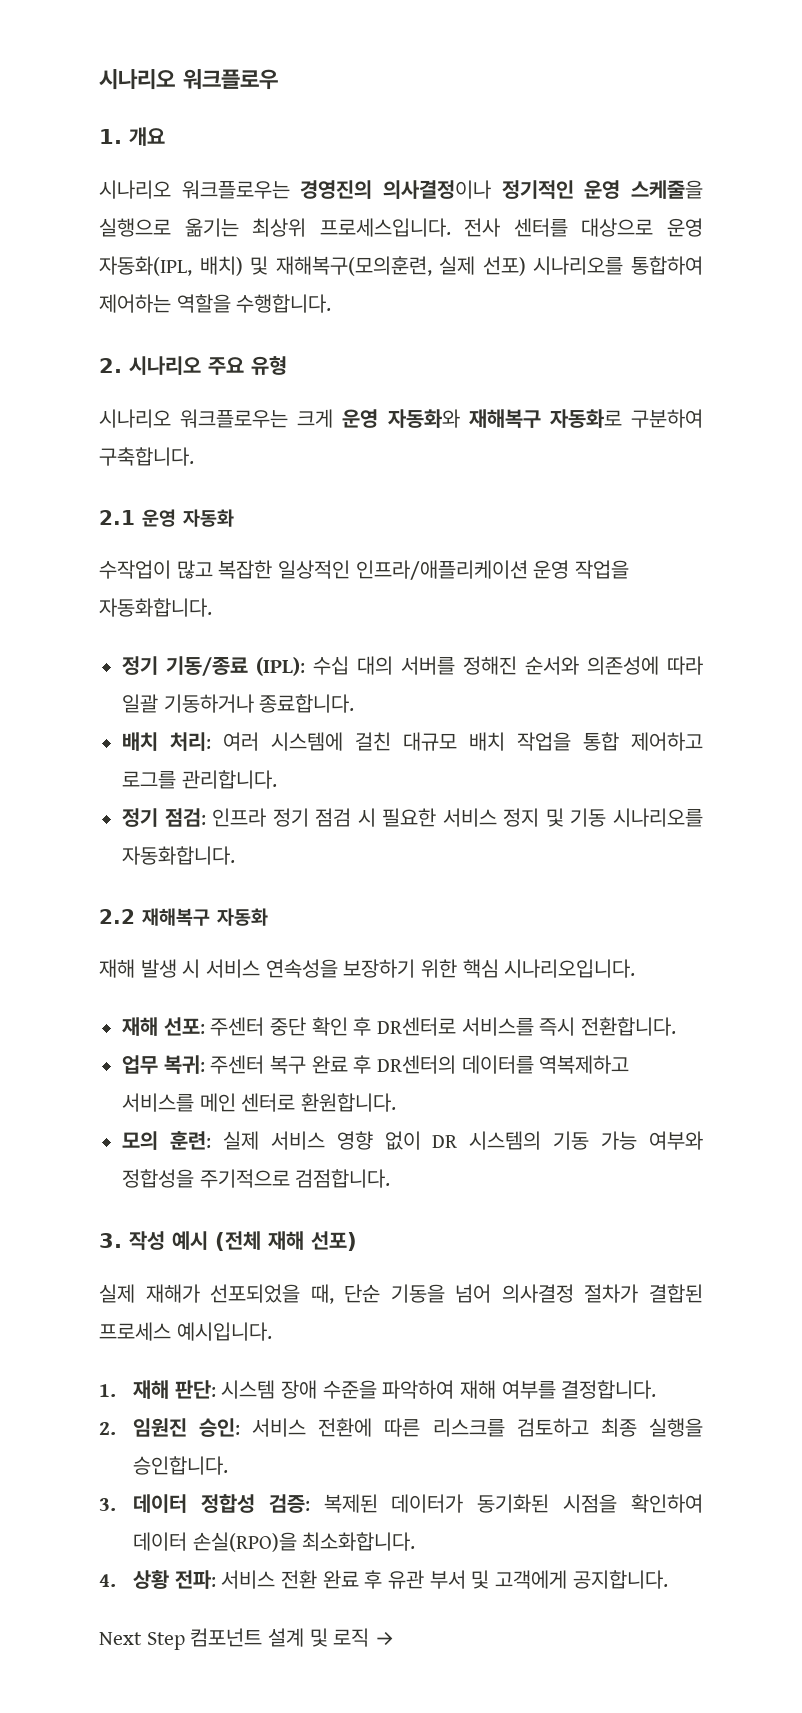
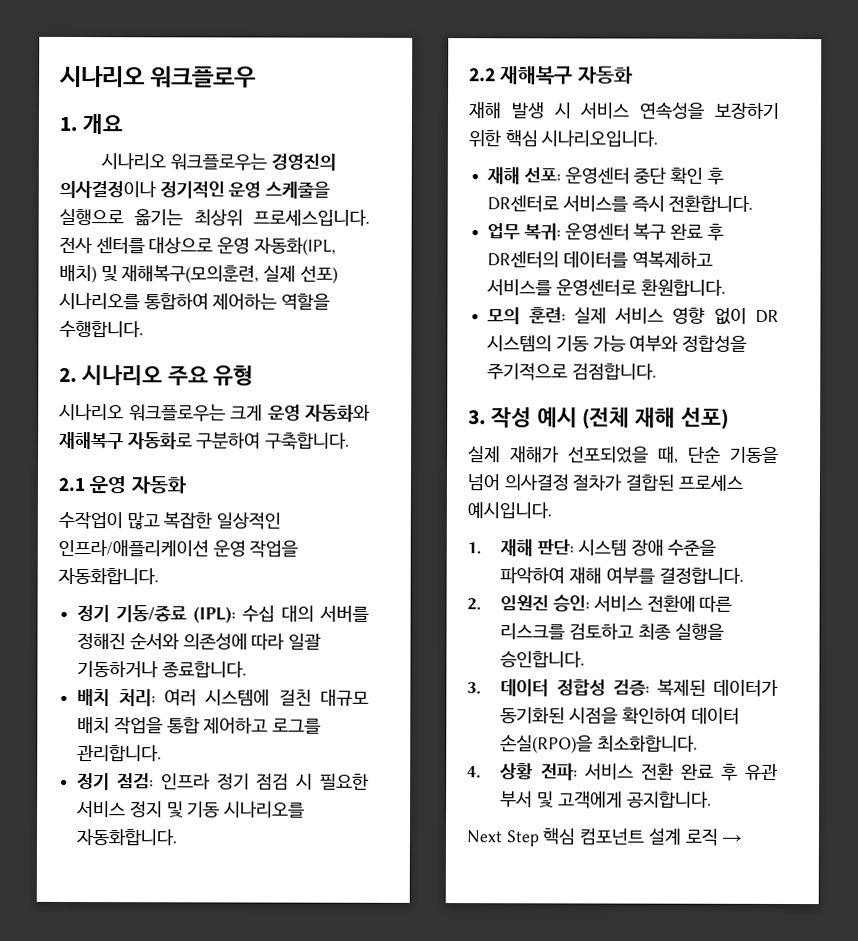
[210,1017,265,1036] 주센터 -> [564,167,630,185] 운영센터
[210,1055,265,1074] 주센터 -> [564,223,630,241] 운영센터
[199,1093,296,1112] 메인 센터로 -> [555,279,637,297] 운영센터로
(185, 1641) none -> [542,827,577,845] 핵심
[309,1628,328,1647] 및 -> (682, 836) none

